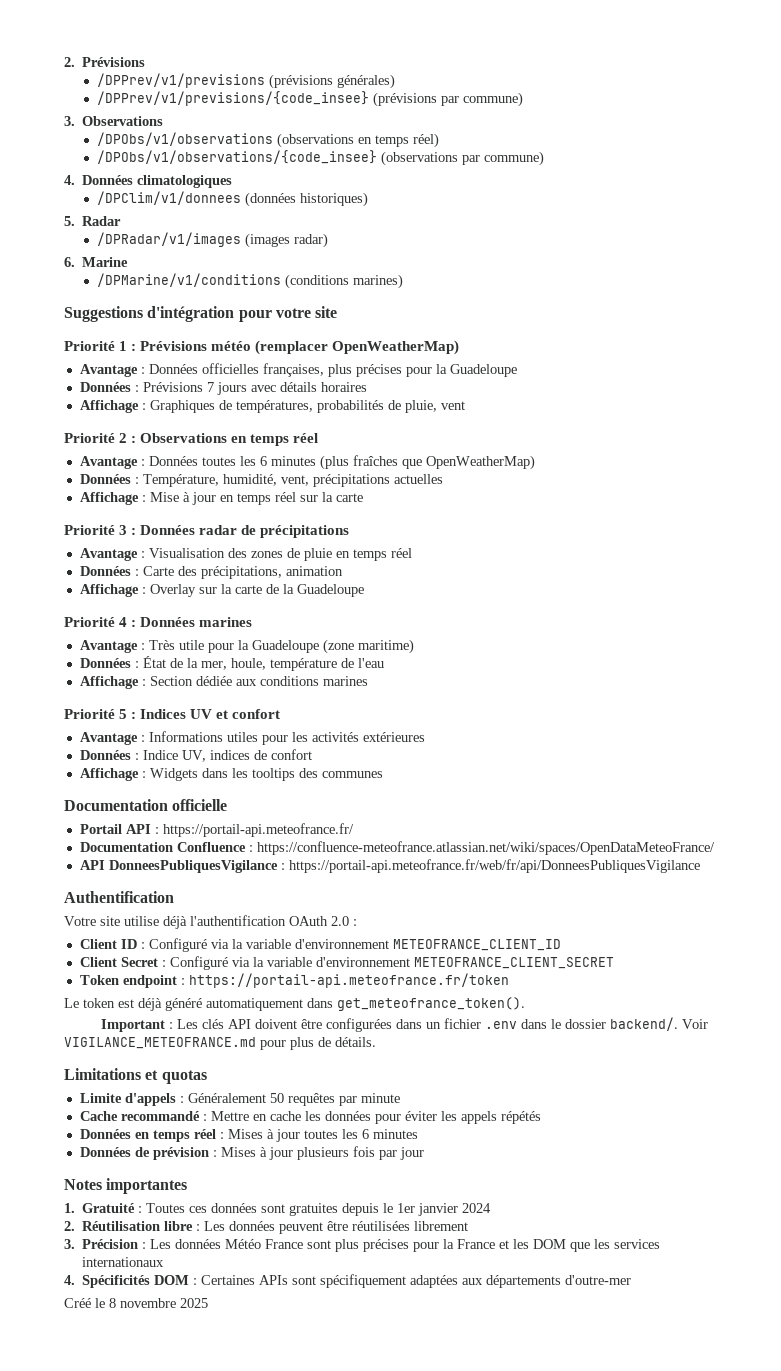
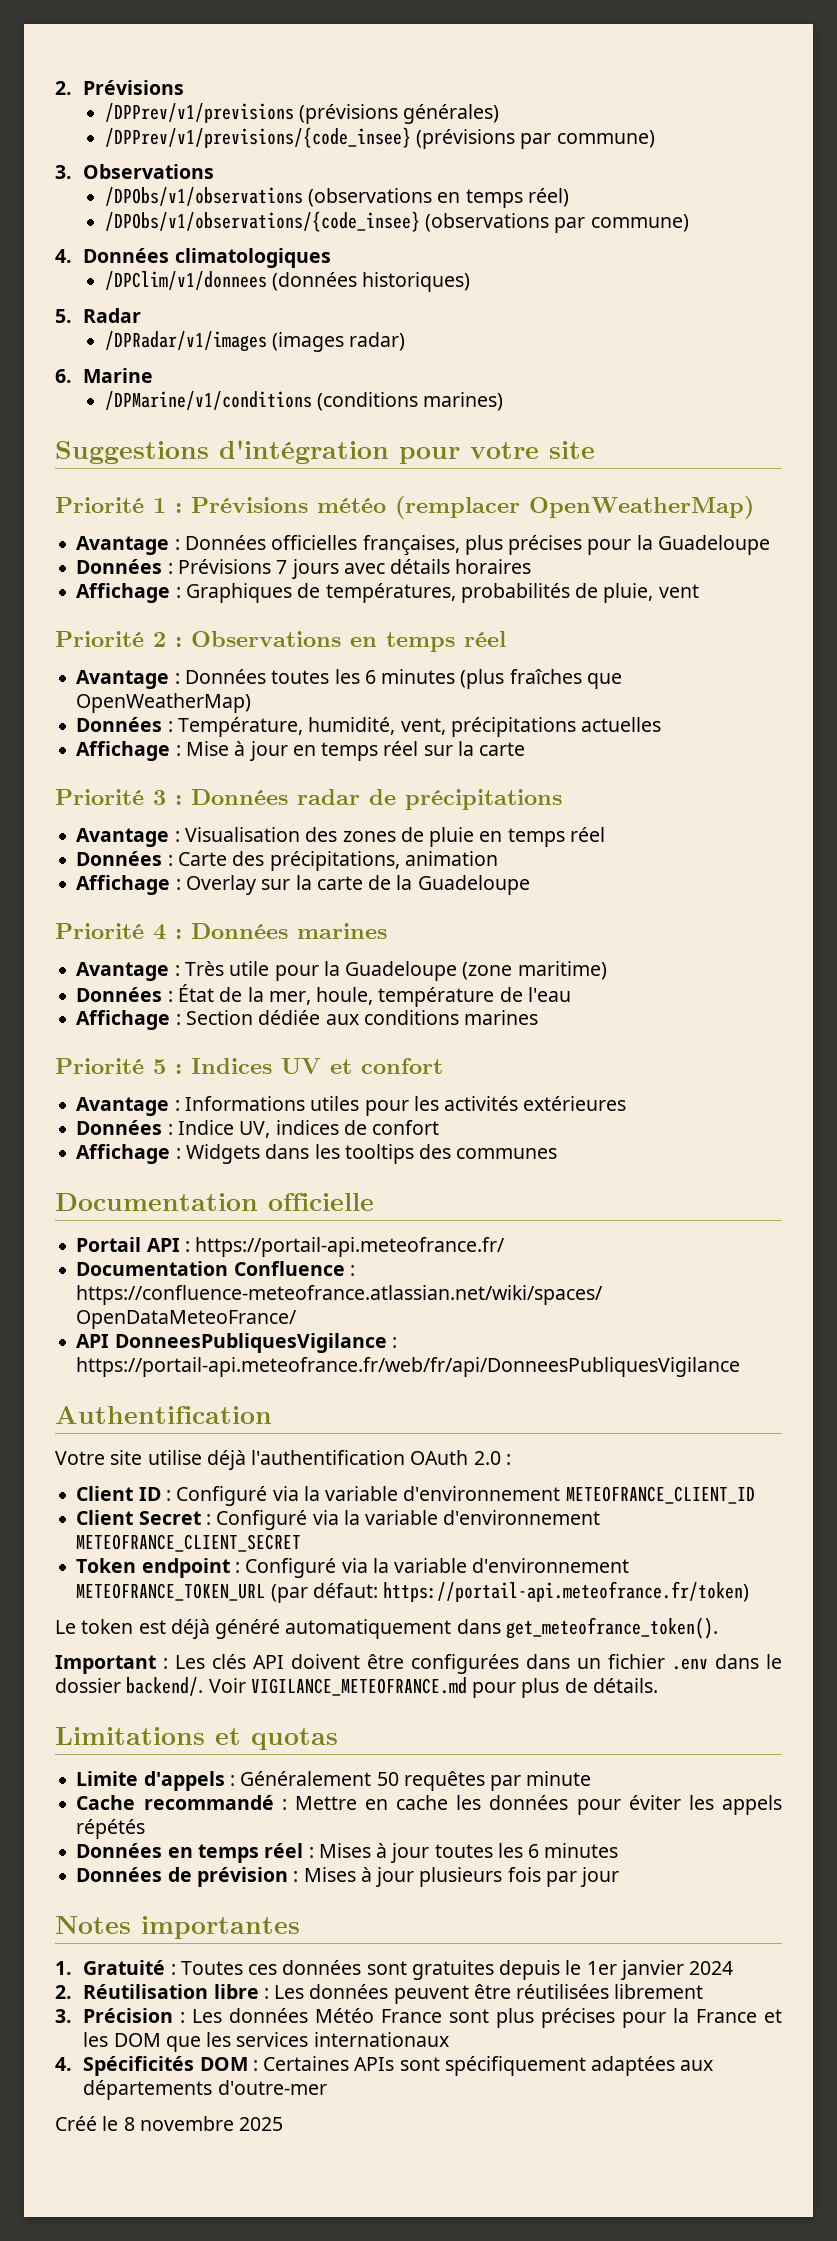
[188,973,509,988] https://portail-api.meteofrance.fr/token -> [245,1558,630,1578] [76,1581,750,1603] Configuré via la variable d'environnement METEOFRANCE_TOKEN_URL (par défaut: https://portail-api.meteofrance.fr/token)

